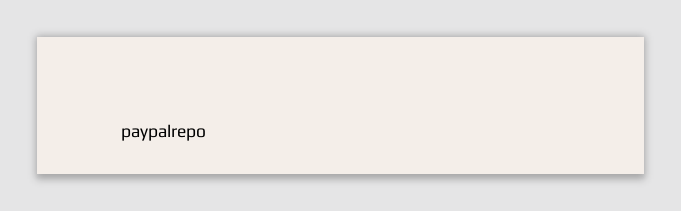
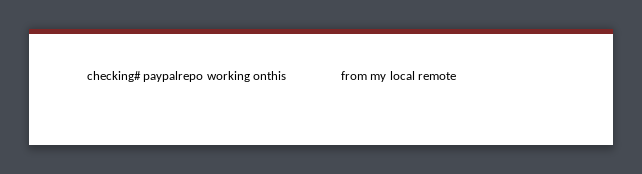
[121,124,206,141] paypalrepo -> [87,71,457,82] checking# paypalrepo working onthis from my local remote

